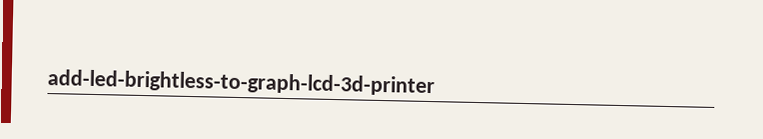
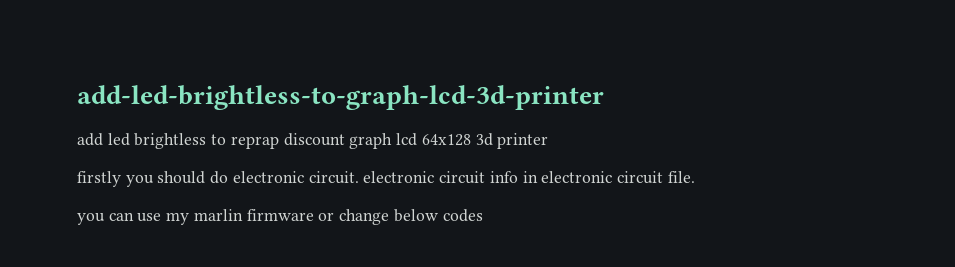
(435, 83) none -> [77,133,549,149] [77,171,695,187] [77,209,483,225] // add led brightless to reprap discount graph lcd 64x128 3d printer // firstly you should do electronic circuit. electronic circuit info in electronic circuit file. // you can use my marlin firmware or change below codes

